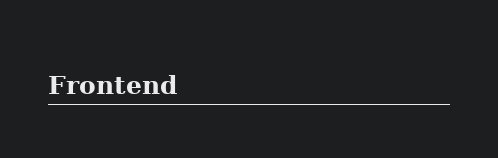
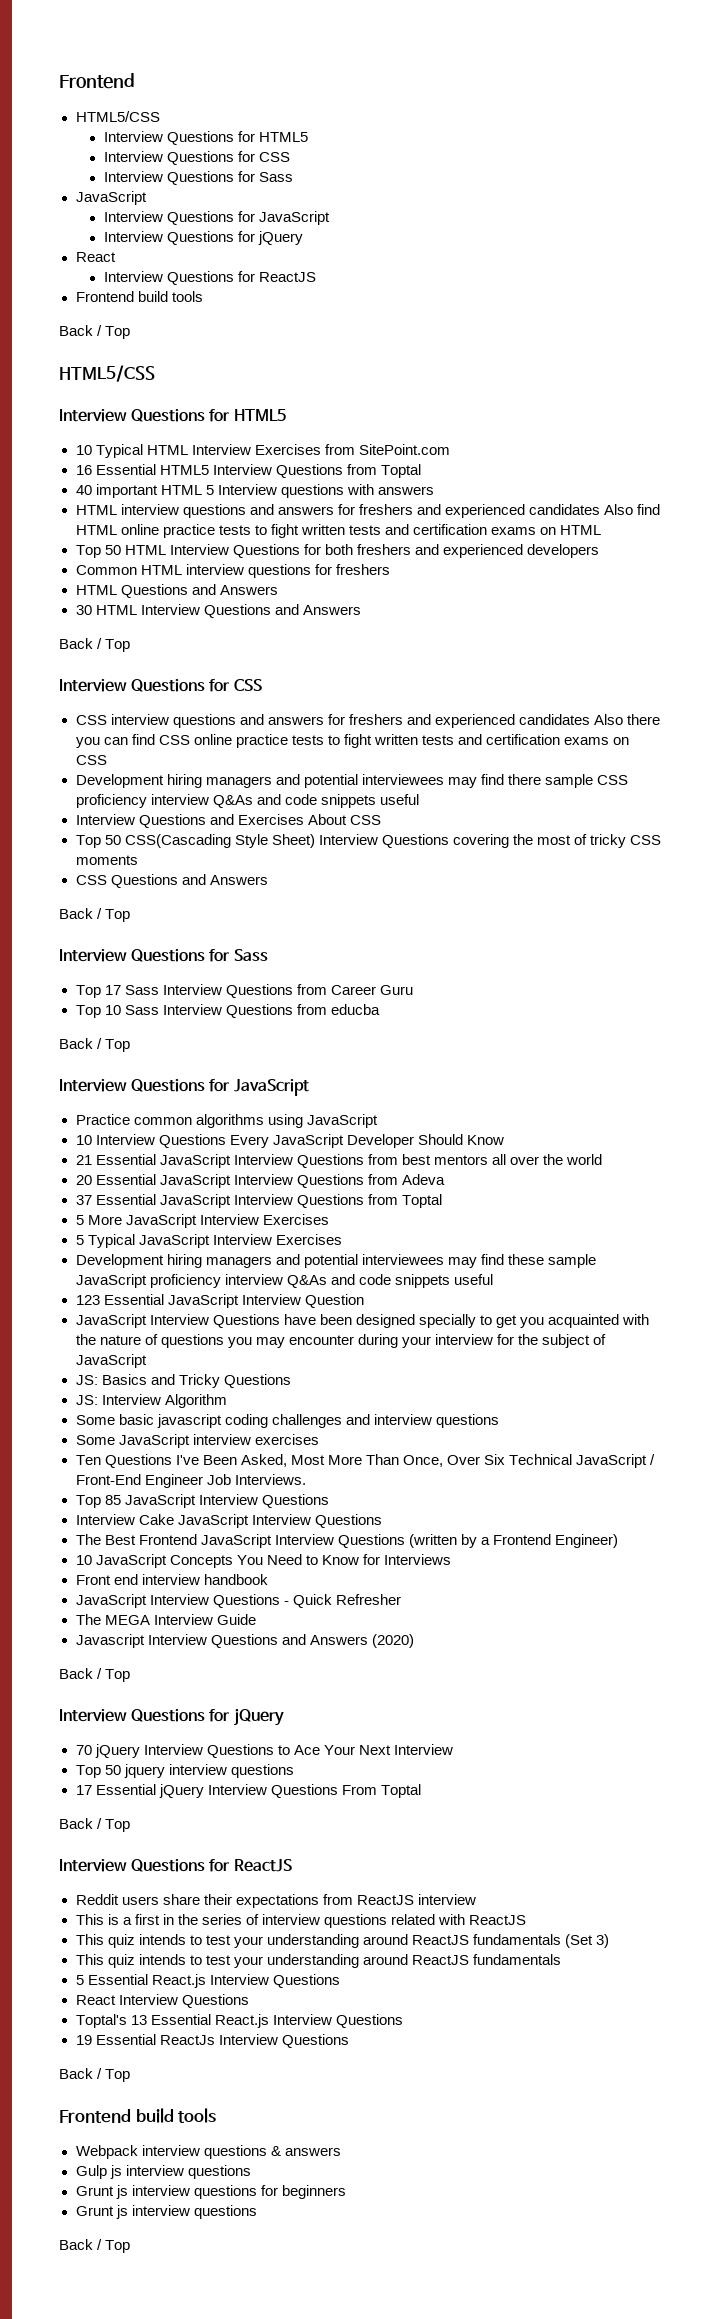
[48,75,177,94] Frontend -> [59,73,135,89] [75,111,160,122] [103,131,309,145] [103,151,291,165] [103,171,294,185] [75,191,147,205] [103,211,331,225] [103,231,304,245] [75,252,116,262] [103,271,317,285] [75,291,203,302] [59,325,131,339] [59,365,155,382] [59,409,286,422] [75,444,450,458] [75,464,421,478] [75,484,434,498] [75,504,661,518] [75,524,602,538] [75,544,599,558] [75,564,390,578] [75,584,278,598] [75,604,361,618] [59,638,131,652] [59,679,262,692] [75,714,661,728] [75,734,630,748] [75,755,107,765] [75,774,628,788] [75,794,419,808] [75,814,381,828] [75,834,662,848] [75,855,138,865] [75,874,268,888] [59,908,131,922] [59,949,268,962] [75,984,413,998] [75,1004,380,1018] [59,1038,131,1052] [59,1079,309,1096] [75,1114,378,1128] [75,1134,504,1148] [75,1154,603,1168] [75,1174,445,1188] [75,1194,442,1208] [75,1214,329,1228] [75,1234,342,1248] [75,1254,596,1268] [75,1274,493,1288] [75,1294,364,1308] [75,1314,650,1328] [75,1334,607,1348] [75,1354,147,1368] [75,1374,291,1388] [75,1394,227,1408] [75,1414,499,1428] [75,1434,319,1448] [75,1454,656,1468] [75,1474,306,1488] [75,1494,329,1508] [75,1514,382,1528] [75,1534,619,1548] [75,1554,451,1568] [75,1574,268,1585] [75,1594,401,1608] [75,1614,256,1625] [75,1634,414,1648] [59,1668,131,1682] [59,1708,284,1726] [75,1744,453,1758] [75,1764,294,1778] [75,1784,421,1798] [59,1818,131,1832] [59,1859,292,1872] [75,1894,476,1908] [75,1914,527,1928] [75,1934,610,1948] [75,1954,561,1968] [75,1974,340,1988] [75,1994,249,2008] [75,2014,403,2028] [75,2034,349,2048] [59,2068,131,2082] [59,2108,217,2123] [75,2145,341,2159] [75,2165,251,2179] [75,2185,346,2199] [75,2205,257,2219] [59,2239,131,2253] Frontend // HTML5/CSS // Interview Questions for HTML5 // Interview Questions for CSS // Interview Questions for Sass // JavaScript // Interview Questions for JavaScript // Interview Questions for jQuery // React // Interview Questions for ReactJS // Frontend build tools // Back / Top // HTML5/CSS // Interview Questions for HTML5 // 10 Typical HTML Interview Exercises from SitePoint.com // 16 Essential HTML5 Interview Questions from Toptal // 40 important HTML 5 Interview questions with answers // HTML interview questions and answers for freshers and experienced candidates Also find HTML online practice tests to fight written tests and certification exams on HTML // Top 50 HTML Interview Questions for both freshers and experienced developers // Common HTML interview questions for freshers // HTML Questions and Answers // 30 HTML Interview Questions and Answers // Back / Top // Interview Questions for CSS // CSS interview questions and answers for freshers and experienced candidates Also there you can find CSS online practice tests to fight written tests and certification exams on CSS // Development hiring managers and potential interviewees may find there sample CSS proficiency interview Q&As and code snippets useful // Interview Questions and Exercises About CSS // Top 50 CSS(Cascading Style Sheet) Interview Questions covering the most of tricky CSS moments // CSS Questions and Answers // Back / Top // Interview Questions for Sass // Top 17 Sass Interview Questions from Career Guru // Top 10 Sass Interview Questions from educba // Back / Top // Interview Questions for JavaScript // Practice common algorithms using JavaScript // 10 Interview Questions Every JavaScript Developer Should Know // 21 Essential JavaScript Interview Questions from best mentors all over the world // 20 Essential JavaScript Interview Questions from Adeva // 37 Essential JavaScript Interview Questions from Toptal // 5 More JavaScript Interview Exercises // 5 Typical JavaScript Interview Exercises // Development hiring managers and potential interviewees may find these sample JavaScript proficiency interview Q&As and code snippets useful // 123 Essential JavaScript Interview Question // JavaScript Interview Questions have been designed specially to get you acquainted with the nature of questions you may encounter during your interview for the subject of JavaScript // JS: Basics and Tricky Questions // JS: Interview Algorithm // Some basic javascript coding challenges and interview questions // Some JavaScript interview exercises // Ten Questions I've Been Asked, Most More Than Once, Over Six Technical JavaScript / Front-End Engineer Job Interviews. // Top 85 JavaScript Interview Questions // Interview Cake JavaScript Interview Questions // The Best Frontend JavaScript Interview Questions (written by a Frontend Engineer) // 10 JavaScript Concepts You Need to Know for Interviews // Front end interview handbook // JavaScript Interview Questions - Quick Refresher // The MEGA Interview Guide // Javascript Interview Questions and Answers (2020) // Back / Top // Interview Questions for jQuery // 70 jQuery Interview Questions to Ace Your Next Interview // Top 50 jquery interview questions // 17 Essential jQuery Interview Questions From Toptal // Back / Top // Interview Questions for ReactJS // Reddit users share their expectations from ReactJS interview // This is a first in the series of interview questions related with ReactJS // This quiz intends to test your understanding around ReactJS fundamentals (Set 3) // This quiz intends to test your understanding around ReactJS fundamentals // 5 Essential React.js Interview Questions // React Interview Questions // Toptal's 13 Essential React.js Interview Questions // 19 Essential ReactJs Interview Questions // Back / Top // Frontend build tools // Webpack interview questions & answers // Gulp js interview questions // Grunt js interview questions for beginners // Grunt js interview questions // Back / Top

